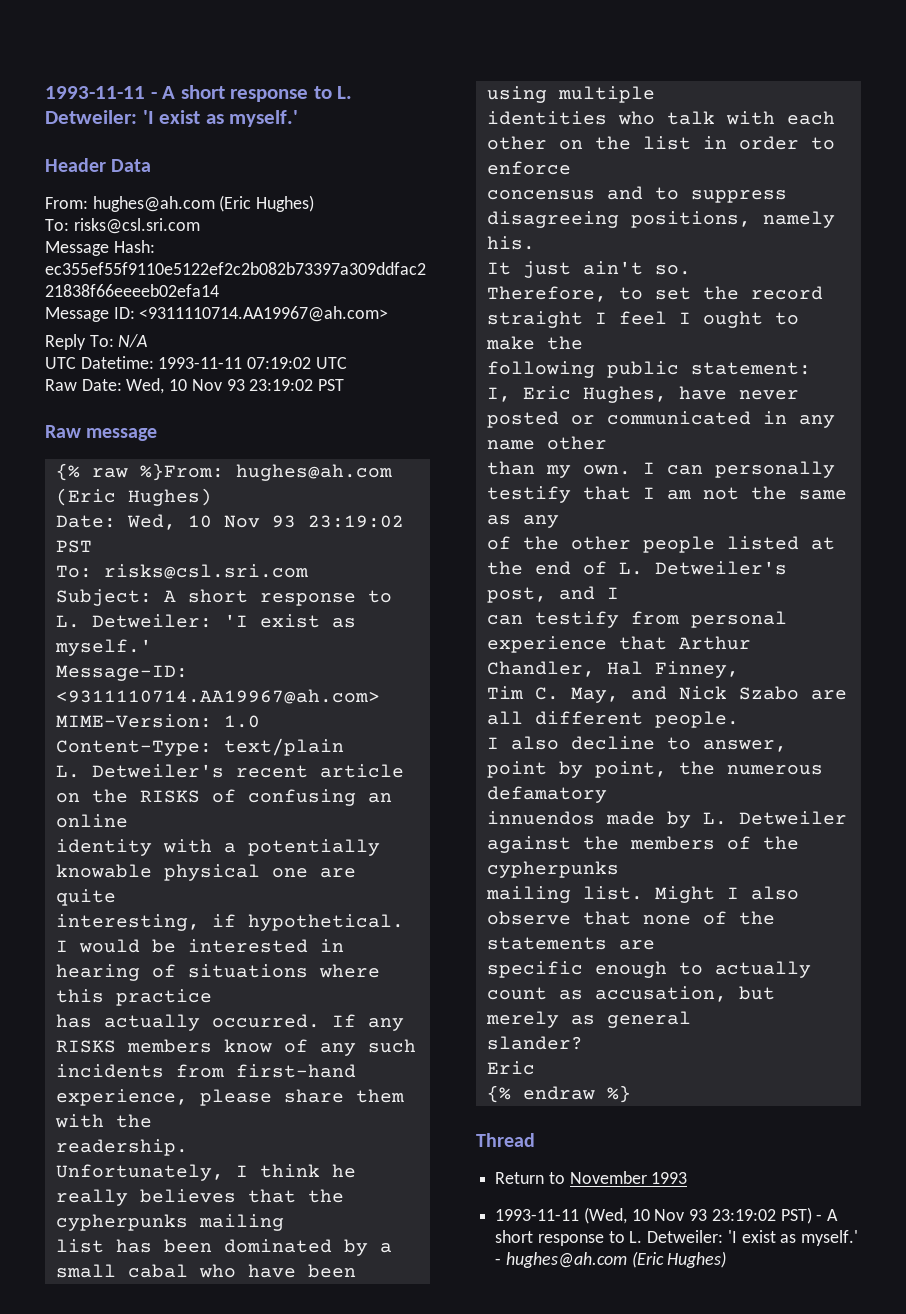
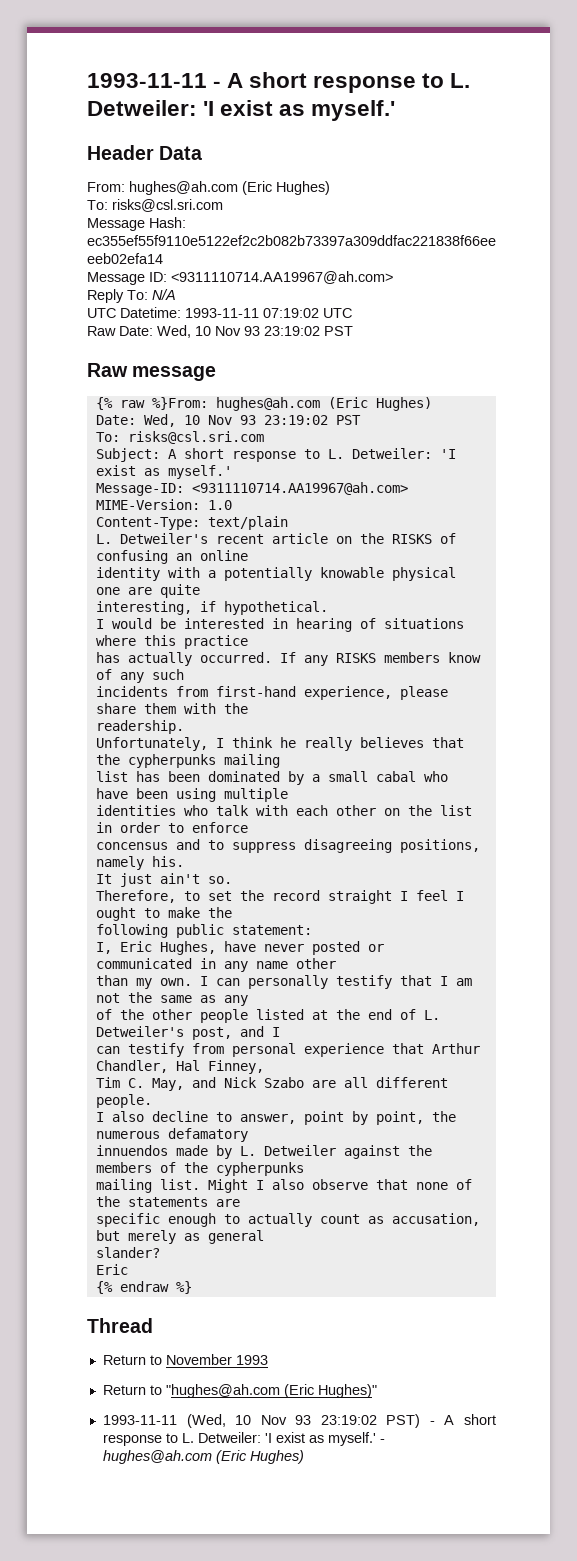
(688, 1178) none -> [102,1384,377,1398] // Return to "hughes@ah.com (Eric Hughes)"

